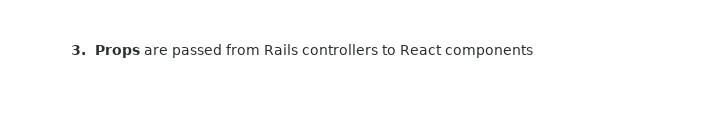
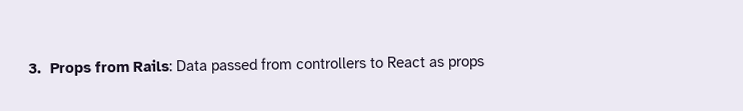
[143,47,168,55] are -> [94,59,208,73] from Rails: Data
[263,44,298,55] Rails -> (293, 63) none
[444,45,533,58] components -> [428,58,485,70] as props

